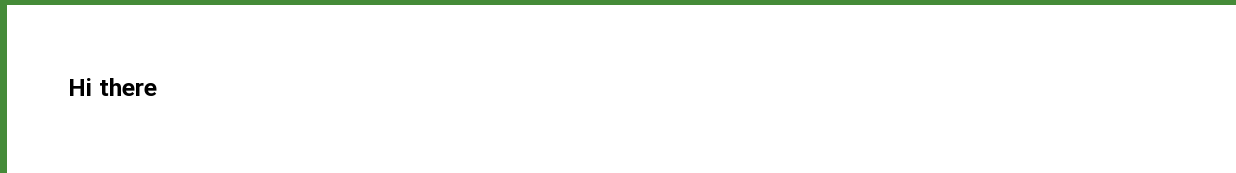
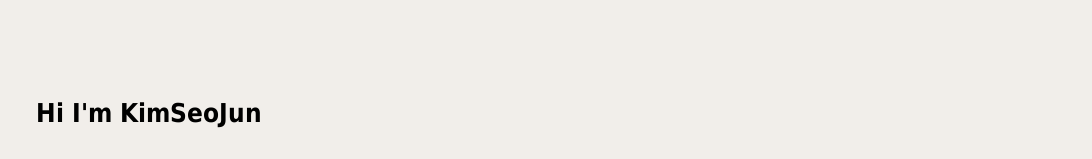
[98,78,157,96] there -> [72,102,262,128] I'm KimSeoJun

